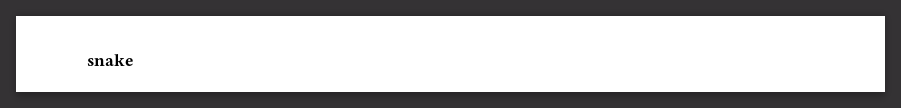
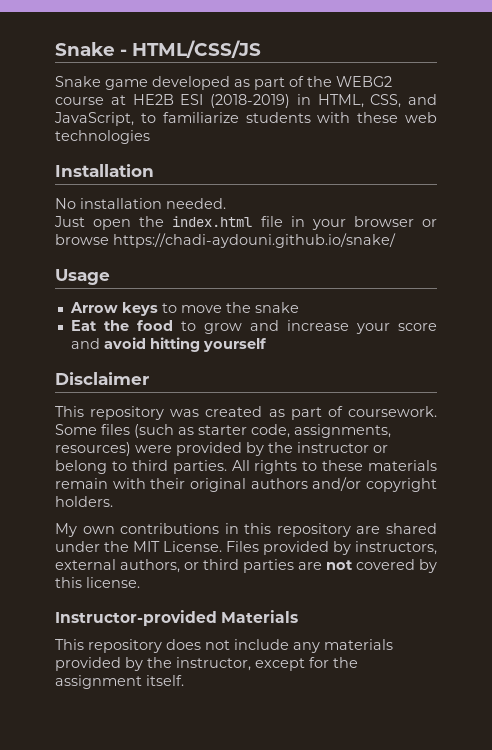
[87,54,134,66] snake -> [55,40,261,58] [55,76,392,90] [55,94,437,108] [54,112,437,126] [55,130,150,144] [55,164,154,177] [55,198,226,209] [54,216,437,230] [55,233,396,248] [55,269,110,285] [69,302,299,316] [70,320,437,334] [70,337,267,352] [55,372,149,385] [55,406,437,420] [55,424,391,438] [55,442,388,456] [55,460,437,474] [55,477,437,492] [55,496,113,507] [55,523,437,537] [55,541,437,555] [55,559,437,573] [55,577,140,588] [55,610,299,626] [55,639,393,653] [55,657,358,671] [55,675,184,689] Snake - HTML/CSS/JS // Snake game developed as part of the WEBG2 course at HE2B ESI (2018-2019) in HTML, CSS, and JavaScript, to familiarize students with these web technologies // Installation // No installation needed. // Just open the index.html file in your browser or browse https://chadi-aydouni.github.io/snake/ // Usage // Arrow keys to move the snake // Eat the food to grow and increase your score and avoid hitting yourself // Disclaimer // This repository was created as part of coursework. Some files (such as starter code, assignments, resources) were provided by the instructor or belong to third parties. All rights to these materials remain with their original authors and/or copyright holders. // My own contributions in this repository are shared under the MIT License. Files provided by instructors, external authors, or third parties are not covered by this license. // Instructor-provided Materials // This repository does not include any materials provided by the instructor, except for the assignment itself.

